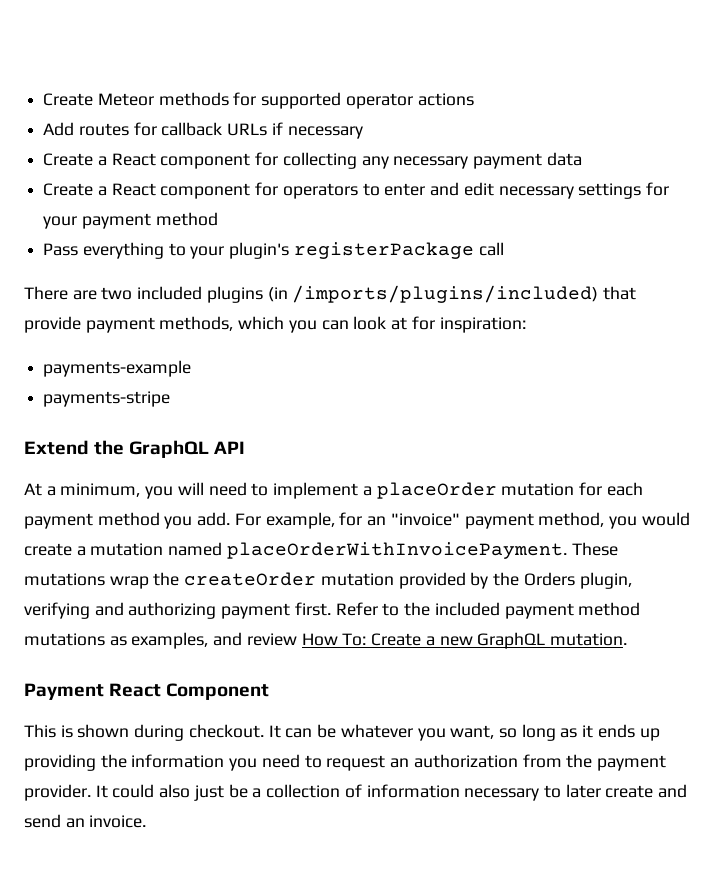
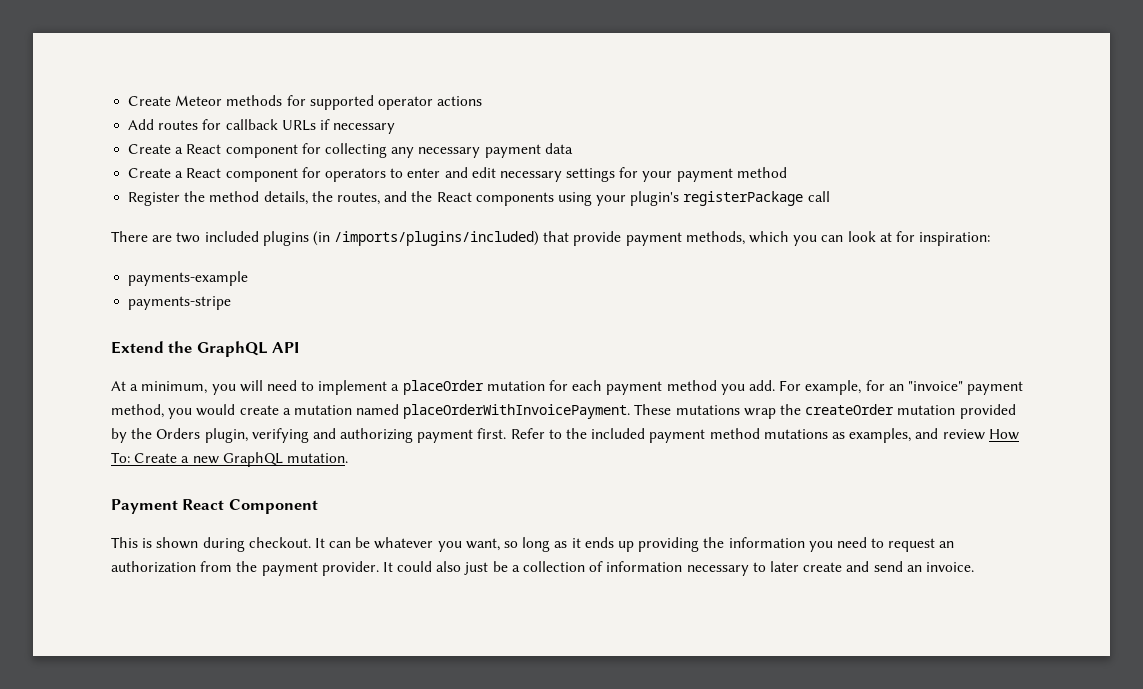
[43,242,186,259] Pass everything to -> [128,191,592,206] Register the method details, the routes, and the React components using

